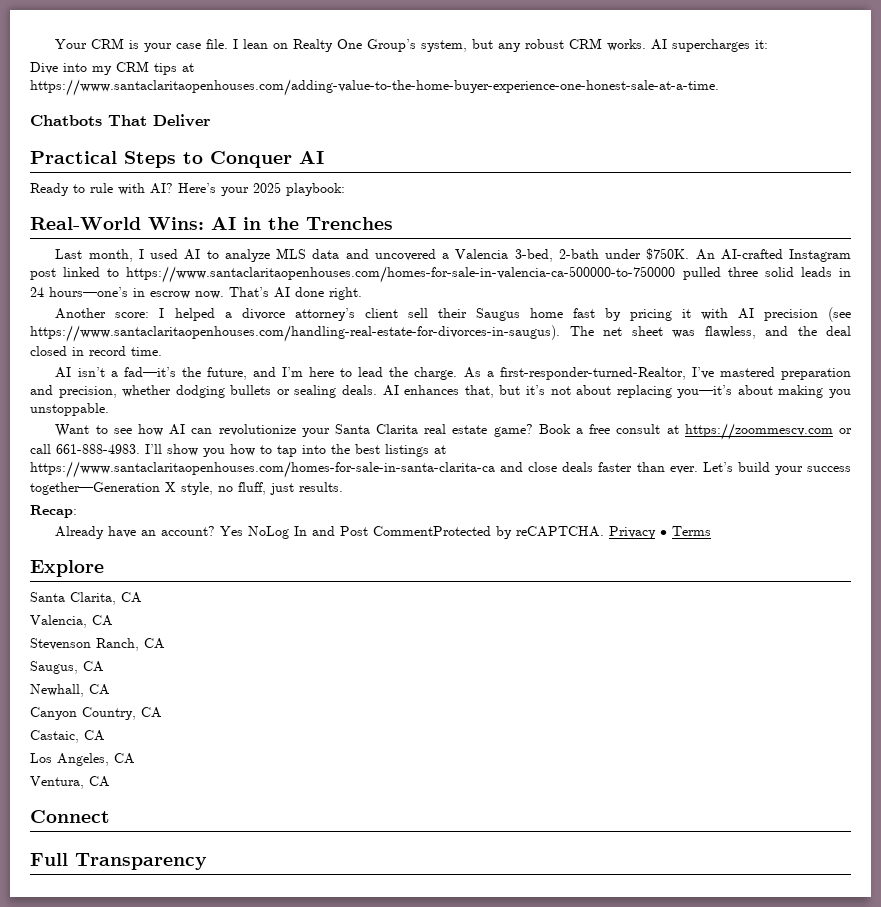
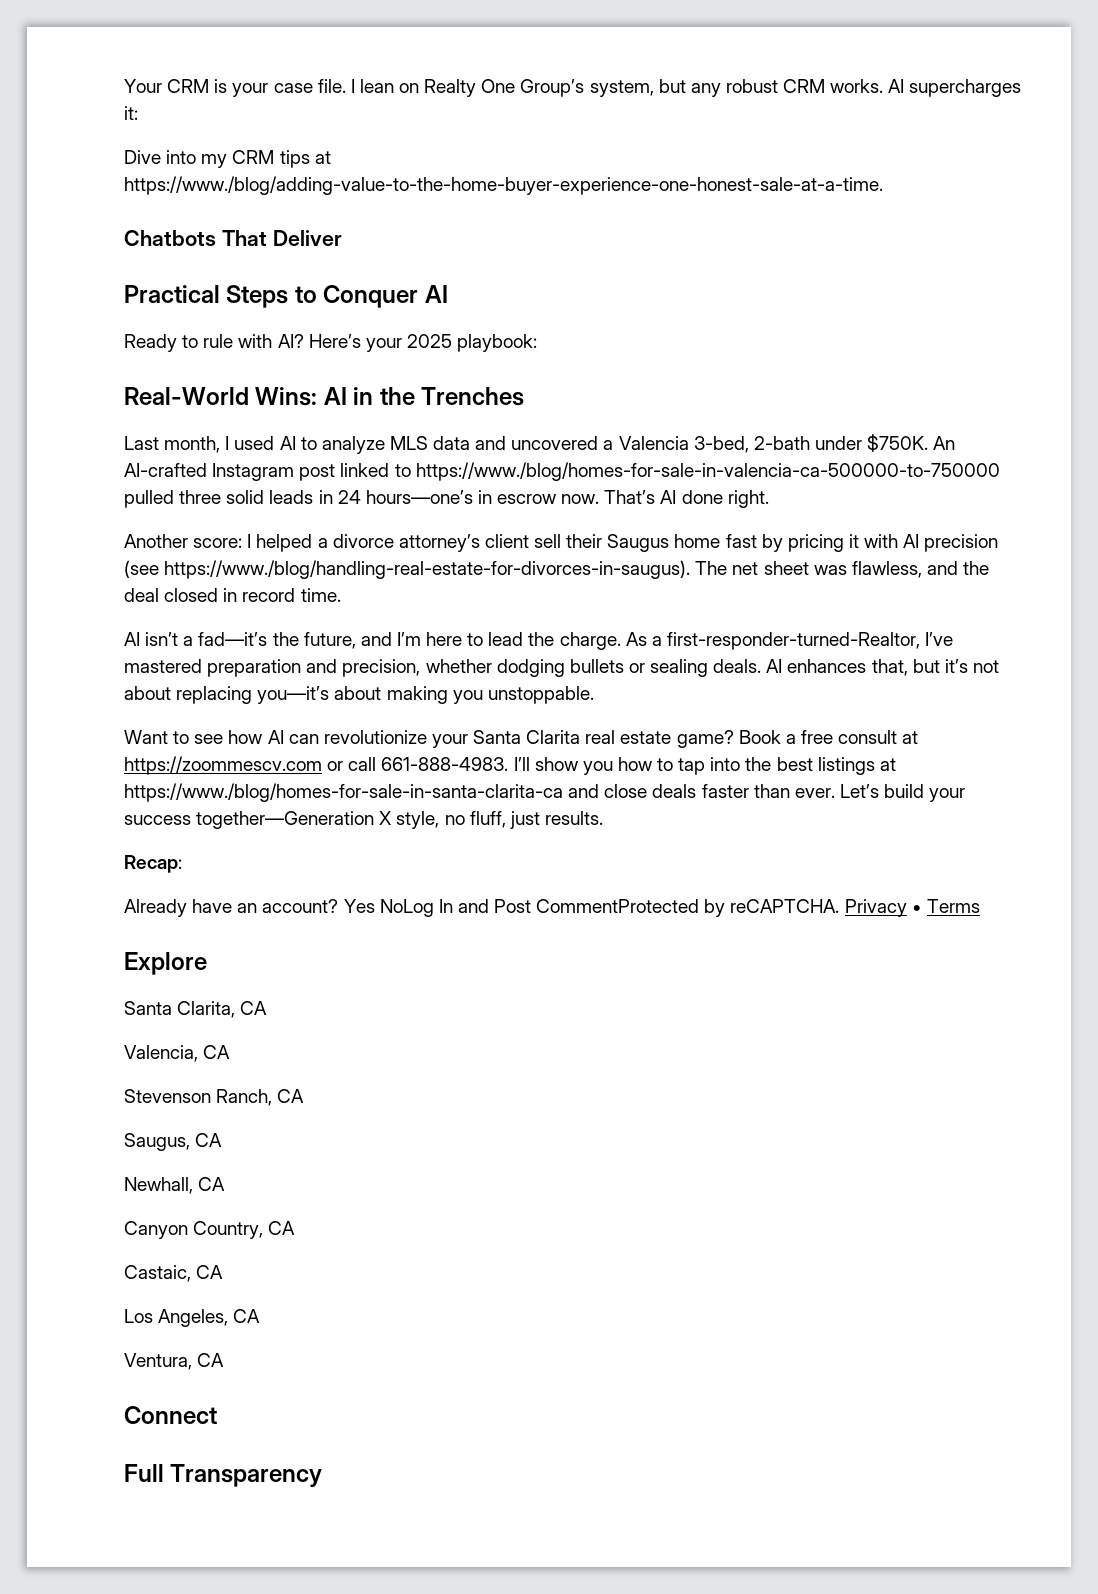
[30,79,719,96] https://www.santaclaritaopenhouses.com/adding-value-to-the-home-buyer-experience-one-honest-sale-at-a-time. -> [124,176,883,195] https://www./blog/adding-value-to-the-home-buyer-experience-one-honest-sale-at-a-time.
[126,266,676,283] https://www.santaclaritaopenhouses.com/homes-for-sale-in-valencia-ca-500000-to-750000 -> [415,462,1000,481] https://www./blog/homes-for-sale-in-valencia-ca-500000-to-750000
[30,325,560,342] https://www.santaclaritaopenhouses.com/handling-real-estate-for-divorces-in-saugus). -> [164,560,691,579] https://www./blog/handling-real-estate-for-divorces-in-saugus).
[30,461,495,478] https://www.santaclaritaopenhouses.com/homes-for-sale-in-santa-clarita-ca -> [124,783,563,802] https://www./blog/homes-for-sale-in-santa-clarita-ca

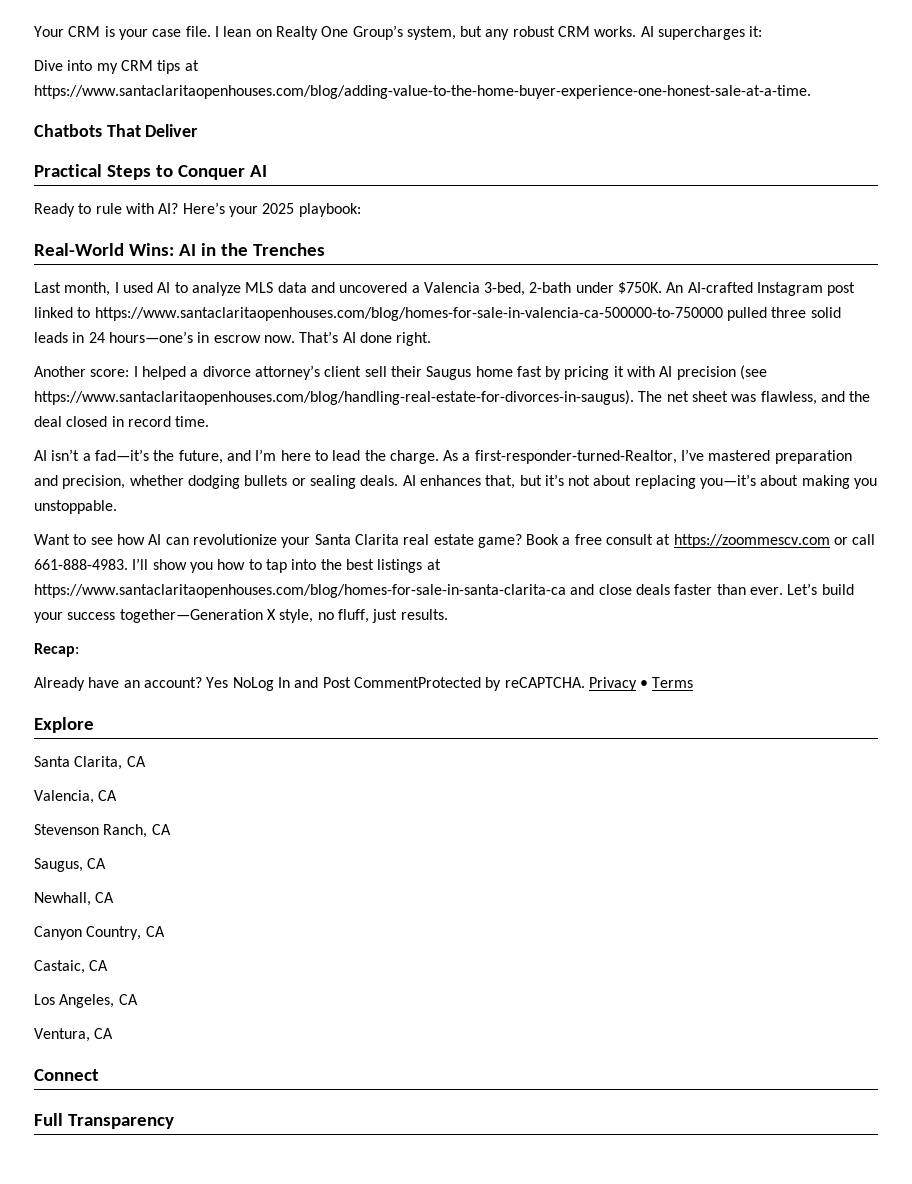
[124,176,883,195] https://www./blog/adding-value-to-the-home-buyer-experience-one-honest-sale-at-a-time. -> [34,85,811,99] https://www.santaclaritaopenhouses.com/blog/adding-value-to-the-home-buyer-experience-one-honest-sale-at-a-time.
[415,462,1000,481] https://www./blog/homes-for-sale-in-valencia-ca-500000-to-750000 -> [94,307,723,321] https://www.santaclaritaopenhouses.com/blog/homes-for-sale-in-valencia-ca-500000-to-750000
[164,560,691,579] https://www./blog/handling-real-estate-for-divorces-in-saugus). -> [34,390,634,405] https://www.santaclaritaopenhouses.com/blog/handling-real-estate-for-divorces-in-saugus).
[124,783,563,802] https://www./blog/homes-for-sale-in-santa-clarita-ca -> [34,584,566,598] https://www.santaclaritaopenhouses.com/blog/homes-for-sale-in-santa-clarita-ca

